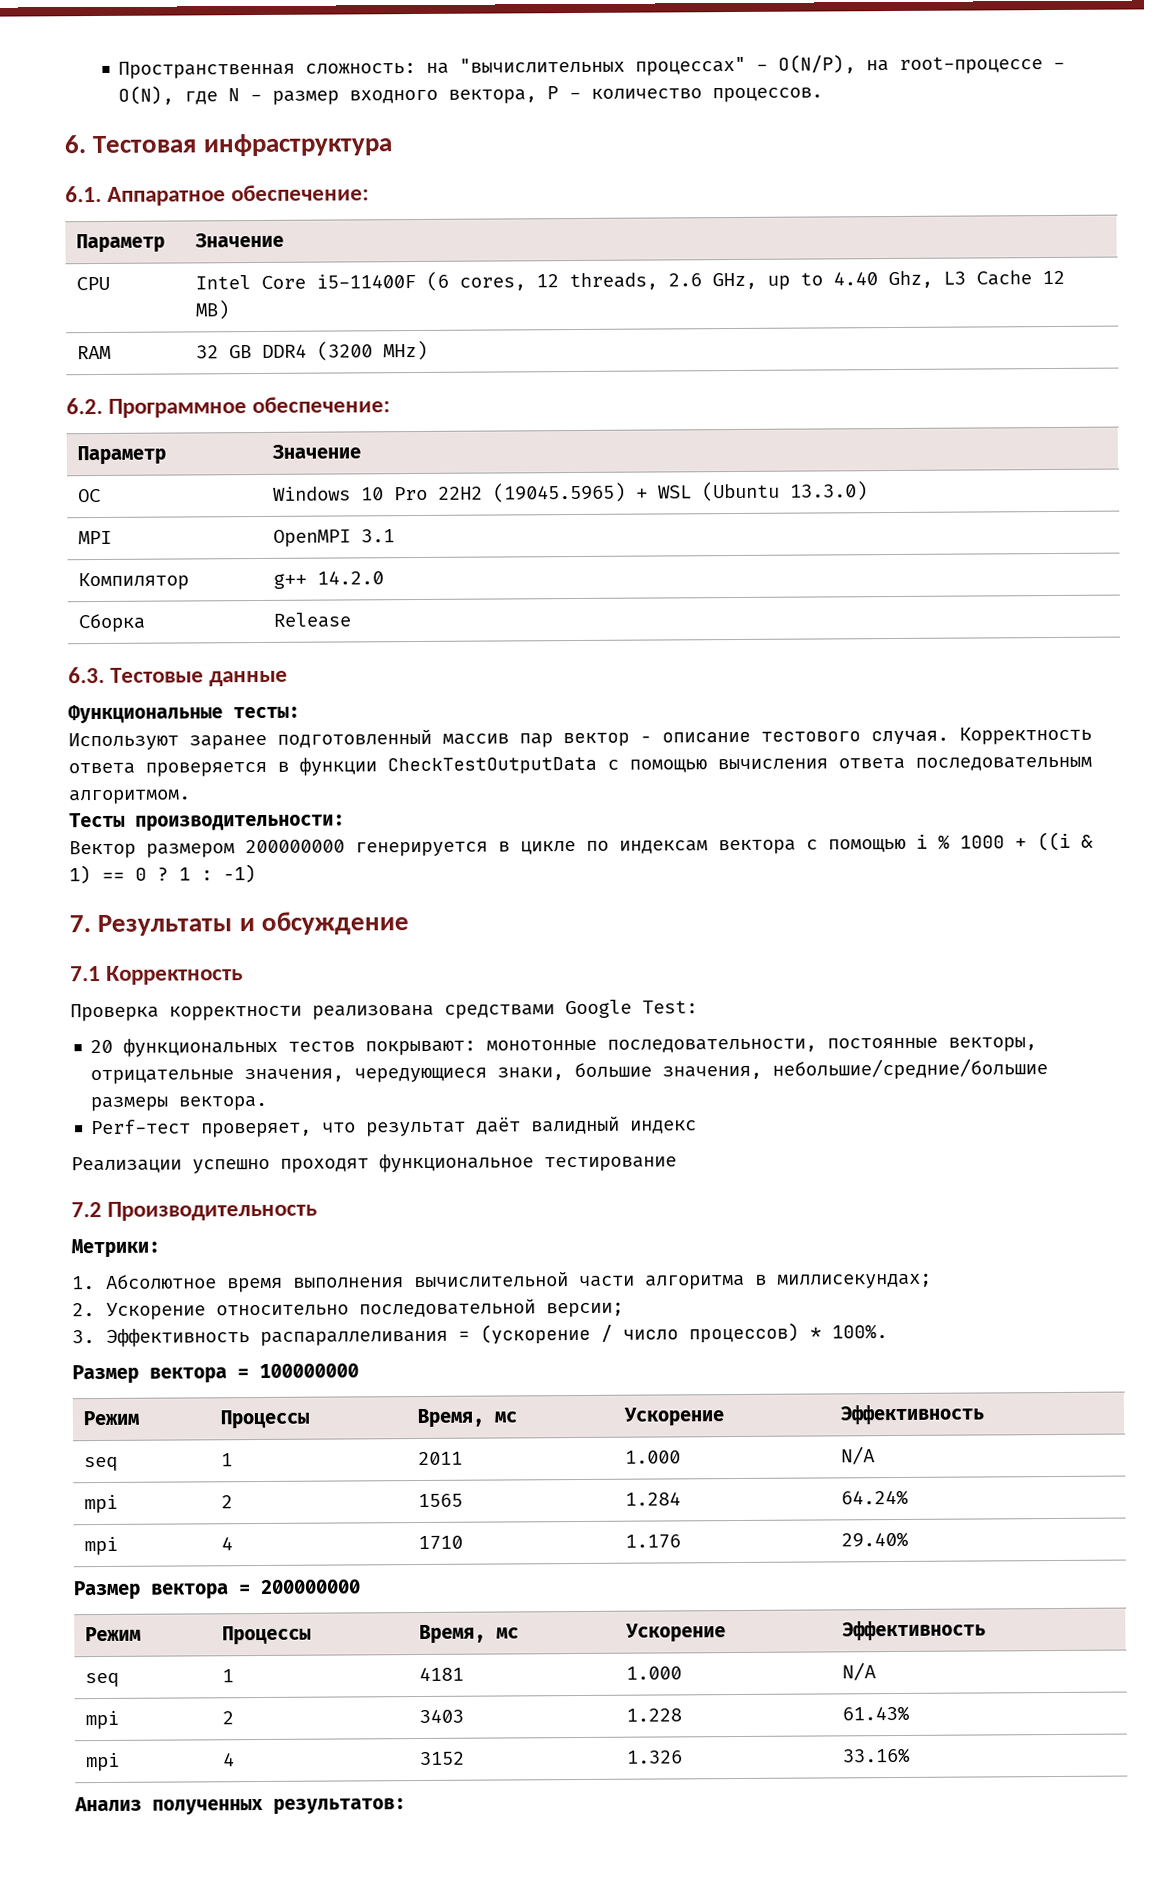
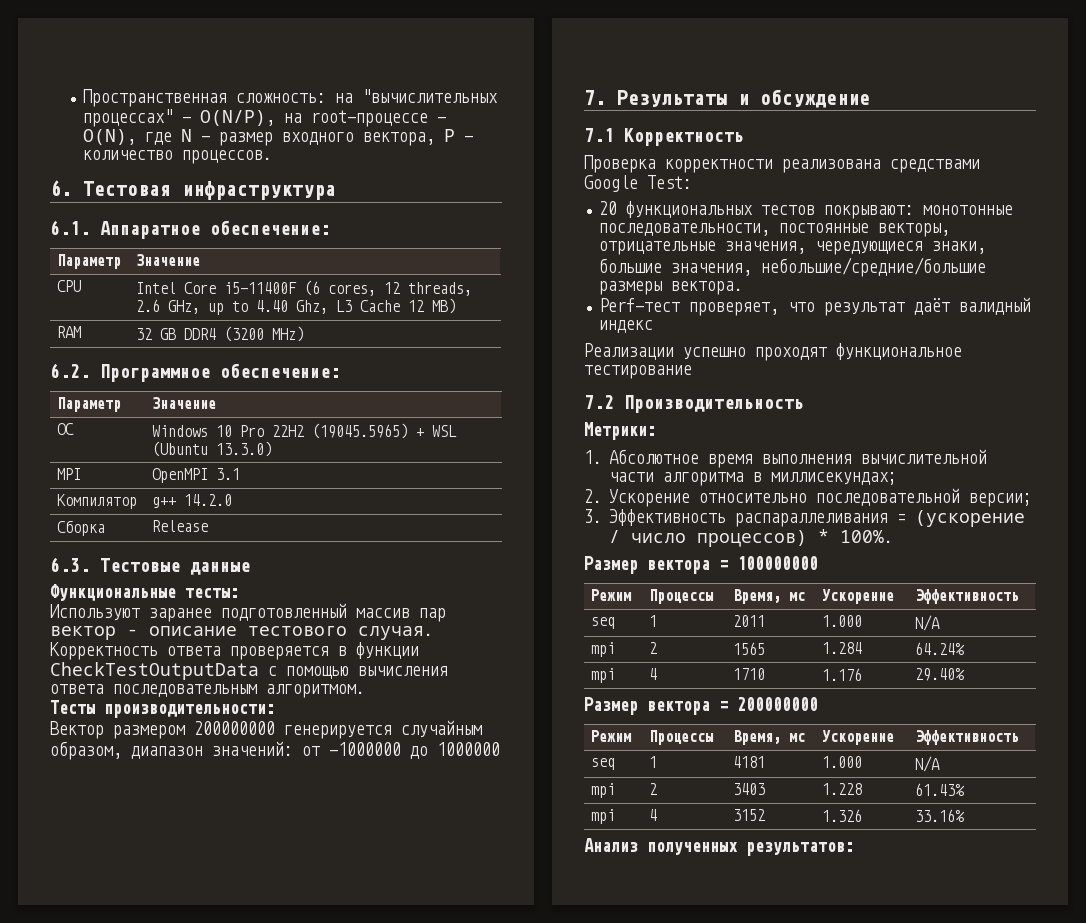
[498,831,1094,855] [69,864,257,885] в цикле по индексам вектора с помощью i % 1000 + ((i & 1) == 0 ? 1 : -1) -> [401,720,482,738] [50,741,500,760] случайным образом, диапазон значений: от -1000000 до 1000000

